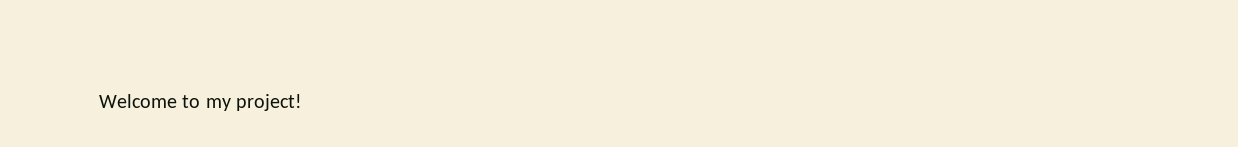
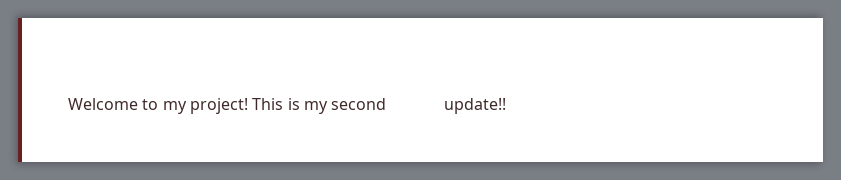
(303, 102) none -> [252,98,506,114] This is my second update!!

